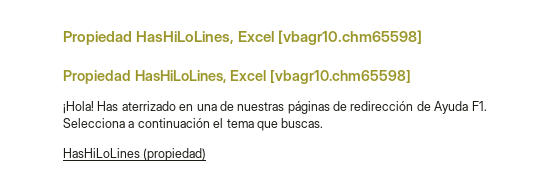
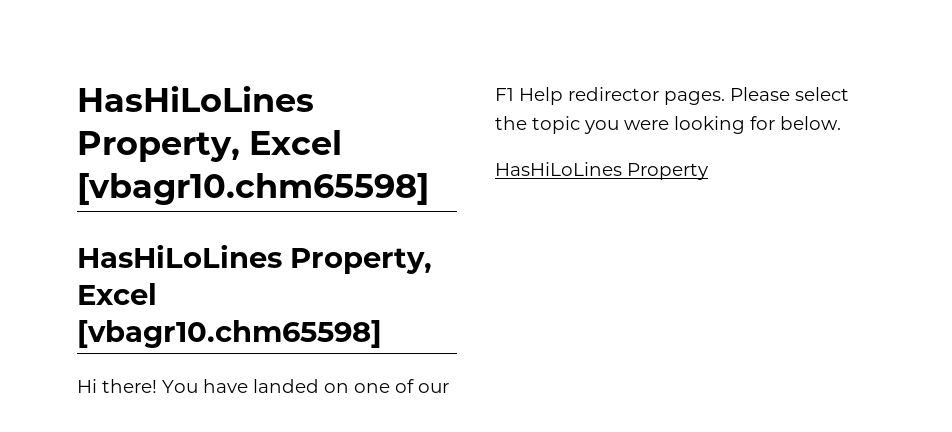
[63,30,423,45] [63,70,411,84] [63,101,487,114] [63,118,324,131] [63,148,207,161] Propiedad HasHiLoLines, Excel [vbagr10.chm65598] // Propiedad HasHiLoLines, Excel [vbagr10.chm65598] // ¡Hola! Has aterrizado en una de nuestras páginas de redirección de Ayuda F1. Selecciona a continuación el tema que buscas. // HasHiLoLines (propiedad) -> [77,86,314,112] [77,130,343,162] [77,173,429,205] [77,244,432,274] [77,283,157,305] [77,320,382,348] [77,379,449,393] [495,87,849,105] [495,116,841,134] [495,162,708,180] HasHiLoLines Property, Excel [vbagr10.chm65598] // HasHiLoLines Property, Excel [vbagr10.chm65598] // Hi there! You have landed on one of our F1 Help redirector pages. Please select the topic you were looking for below. // HasHiLoLines Property

